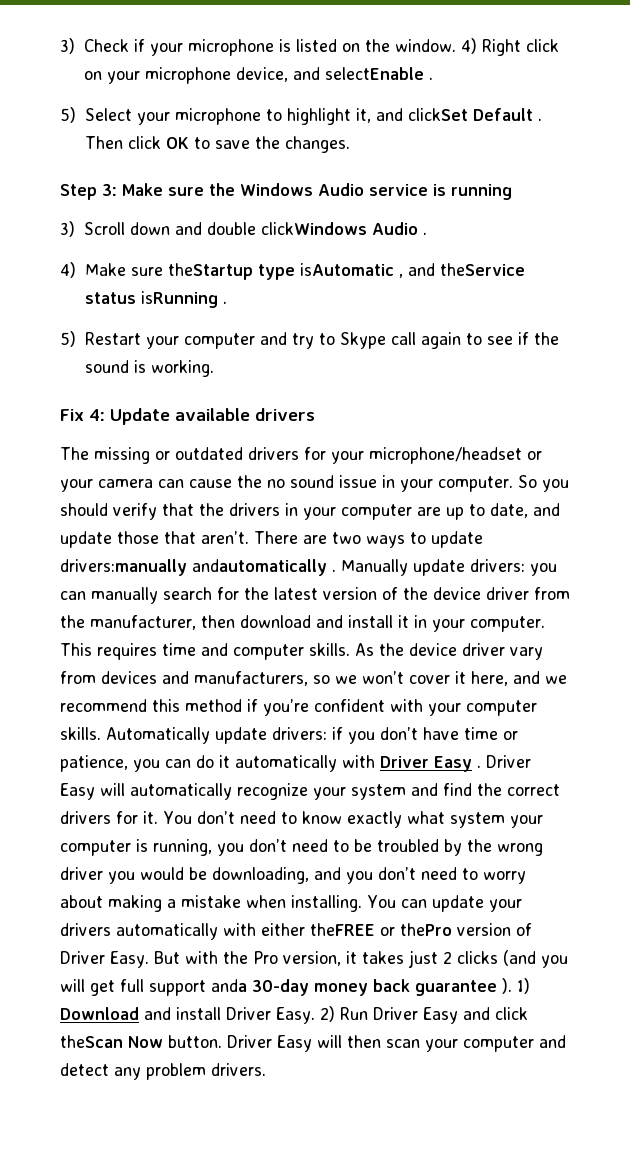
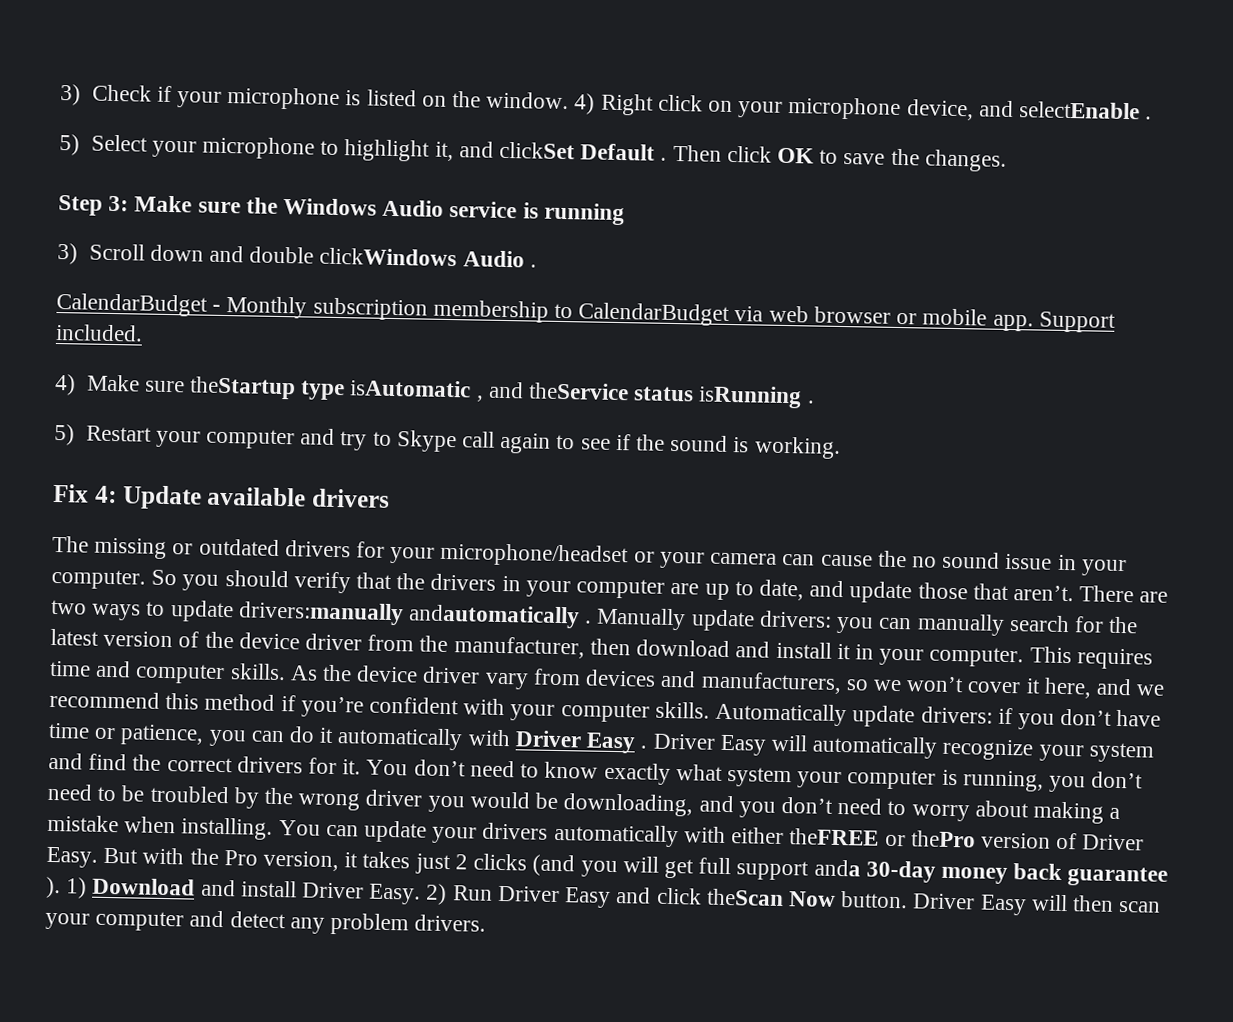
(427, 233) none -> [56,293,1116,333] [55,323,143,342] // CalendarBudget - Monthly subscription membership to CalendarBudget via web browser or mobile app. Support included.

